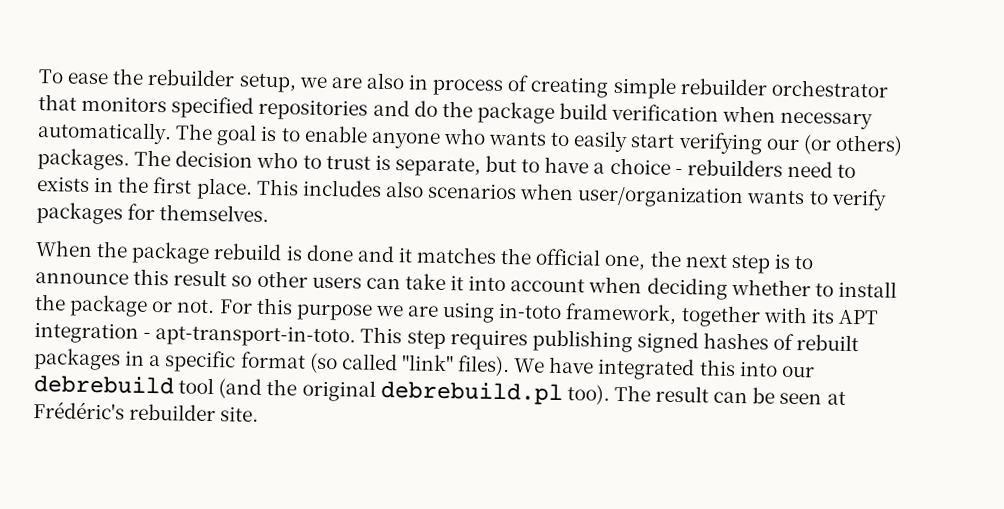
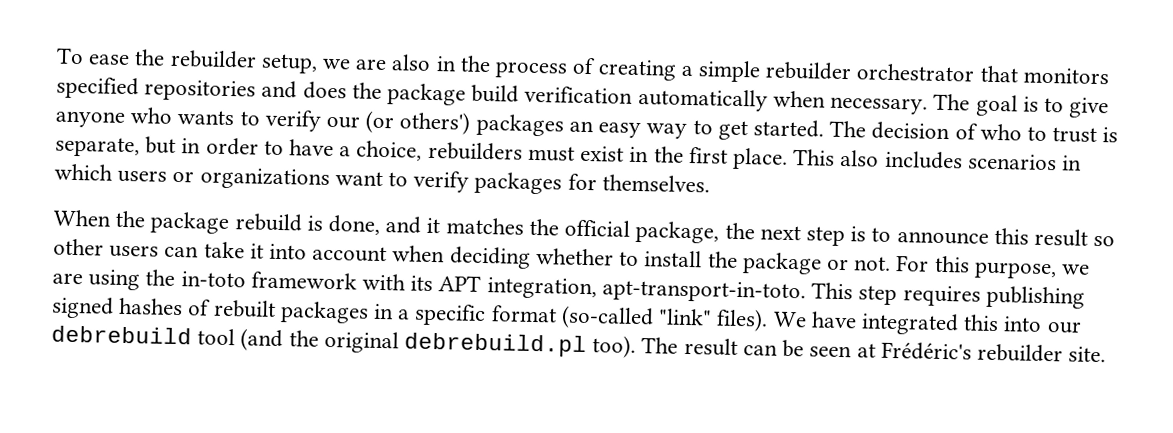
(430, 82) none -> [459,55,491,73] the
(610, 87) none -> [680,65,693,77] a
[413,100,438,117] do -> [302,81,347,100] does
[722,105,874,130] [37,121,172,145] when necessary automatically. -> [637,87,929,115] automatically when necessary.
[303,125,368,143] enable -> [1069,97,1110,119] give
[573,130,903,156] [37,148,130,171] easily start verifying our (or others) packages. -> [264,109,824,141] verify our (or others') packages an easy way to get started.
(254, 159) none -> [954,123,978,140] of
(518, 164) none -> [181,137,259,156] in order
[609,157,857,179] [37,176,90,192] choice - rebuilders need to exists -> [356,140,625,162] choice, rebuilders must exist
[301,179,806,209] includes also scenarios when user/organization wants -> [840,149,1082,171] [54,163,383,190] also includes scenarios in which users or organizations want
[305,244,354,262] done -> [328,214,381,235] done,
[604,254,647,271] one, -> [635,220,720,244] package,
[295,303,373,321] purpose -> [973,261,1057,280] purpose,
[498,302,761,328] in-toto framework, together -> [145,269,357,290] the in-toto framework
[34,322,152,344] integration - -> [486,277,597,300] integration,
[308,352,398,374] (so called -> [560,305,654,330] (so-called

